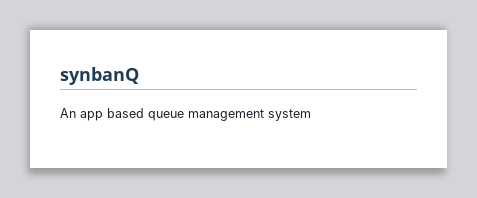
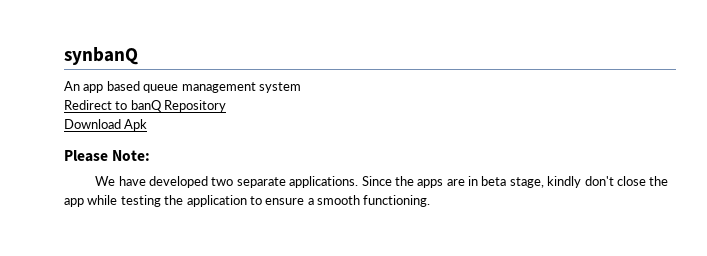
(311, 115) none -> [64,100,227,112] [64,119,148,131] [64,150,151,162] [95,176,669,188] [64,195,431,207] // Redirect to banQ Repository // Download Apk // Please Note: // We have developed two separate applications. Since the apps are in beta stage, kindly don't close the app while testing the application to ensure a smooth functioning.

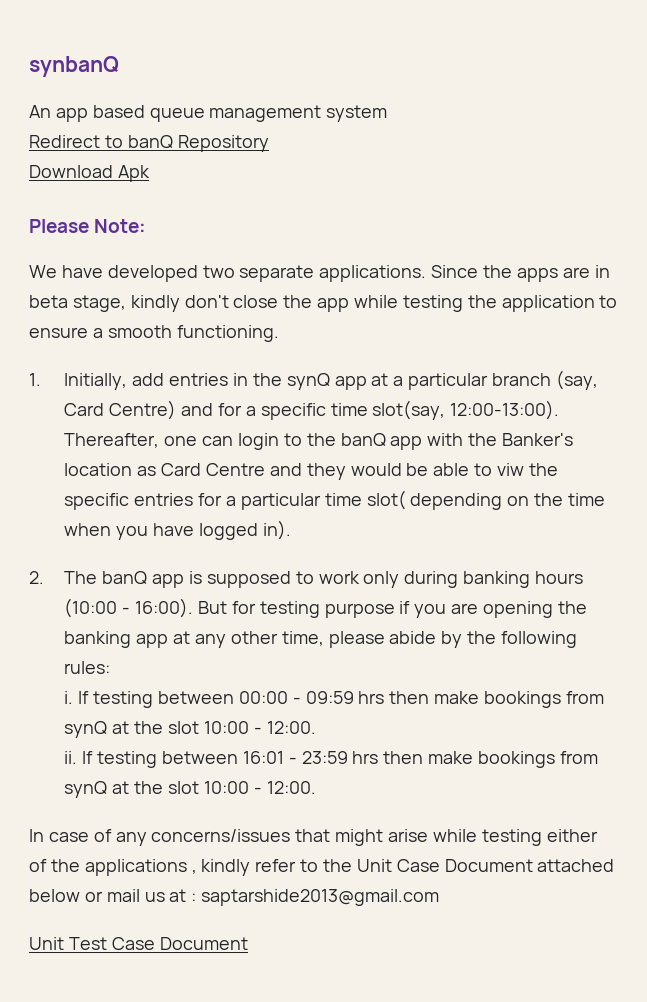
(431, 201) none -> [29,370,598,390] [64,400,560,420] [64,433,573,450] [64,463,558,480] [64,490,605,510] [64,520,291,540] [29,571,583,588] [64,598,587,618] [64,631,577,648] [64,661,111,674] [64,691,604,708] [64,721,316,738] [64,751,598,768] [64,781,316,798] [29,829,598,846] [29,859,615,876] [29,889,440,906] [29,937,248,950] // 1. Initially, add entries in the synQ app at a particular branch (say, Card Centre) and for a specific time slot(say, 12:00-13:00). Thereafter, one can login to the banQ app with the Banker's location as Card Centre and they would be able to viw the specific entries for a particular time slot( depending on the time when you have logged in). // 2. The banQ app is supposed to work only during banking hours (10:00 - 16:00). But for testing purpose if you are opening the banking app at any other time, please abide by the following rules: // i. If testing between 00:00 - 09:59 hrs then make bookings from synQ at the slot 10:00 - 12:00. // ii. If testing between 16:01 - 23:59 hrs then make bookings from synQ at the slot 10:00 - 12:00. // In case of any concerns/issues that might arise while testing either of the applications , kindly refer to the Unit Case Document attached below or mail us at : saptarshide2013@gmail.com // Unit Test Case Document

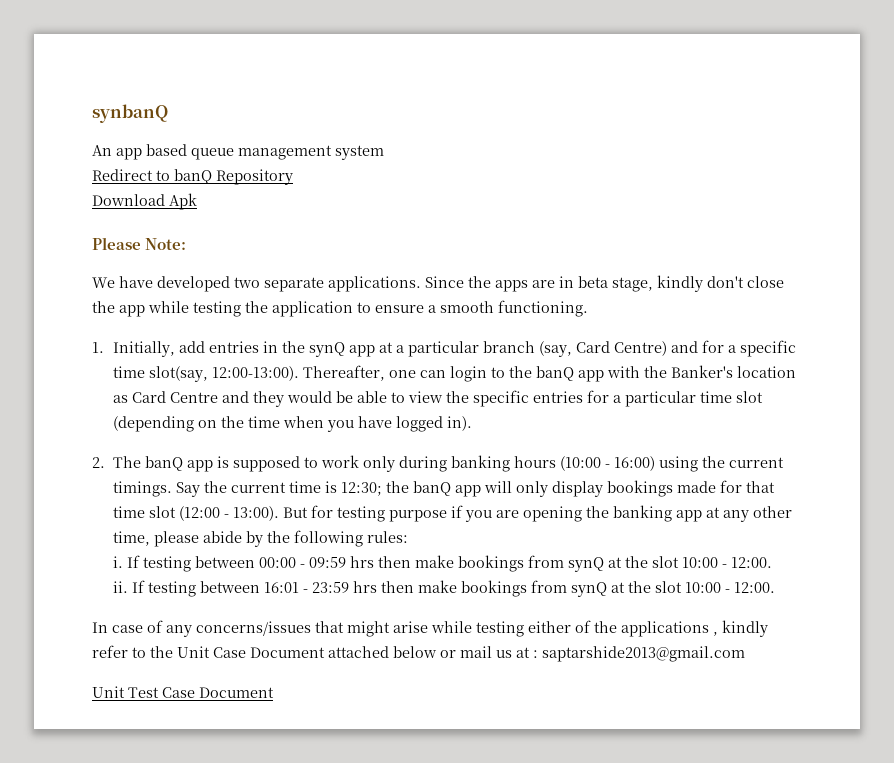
[496,463,524,476] viw -> [407,391,443,403] view
[366,490,503,510] slot( depending -> [735,391,763,403] [112,416,194,432] slot (depending
[135,598,194,618] 16:00). -> [613,456,784,472] [112,480,775,497] [112,506,279,521] 16:00) using the current timings. Say the current time is 12:30; the banQ app will only display bookings made for that time slot (12:00 - 13:00).

